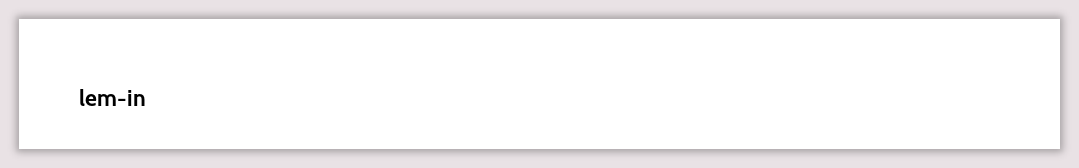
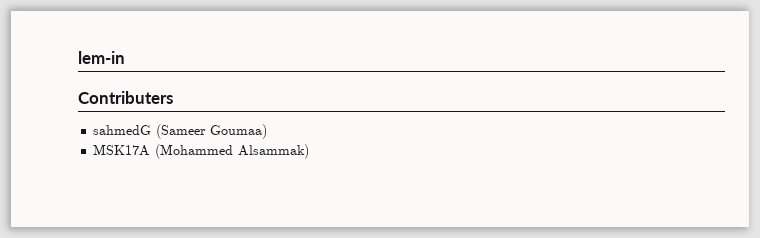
(146, 97) none -> [78,91,173,104] [93,124,268,139] [93,144,310,159] // Contributers // sahmedG (Sameer Goumaa) // MSK17A (Mohammed Alsammak)

